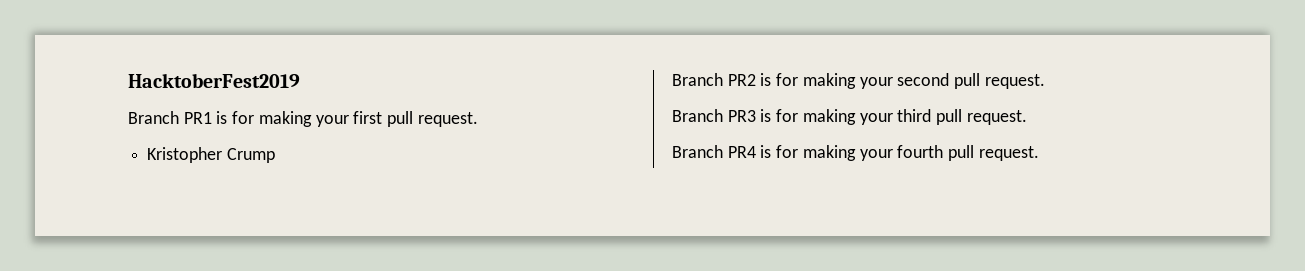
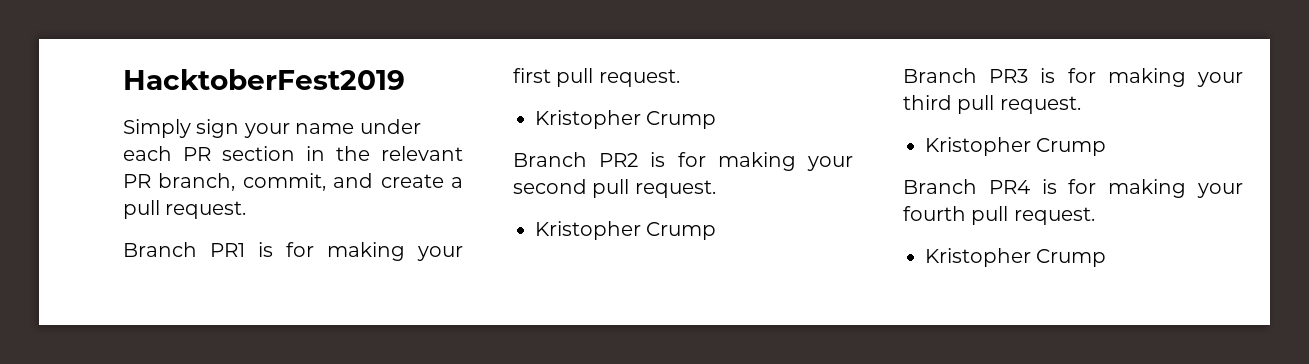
(300, 80) none -> [123,119,421,138] [123,146,463,161] [123,173,463,191] [123,200,247,219] // Simply sign your name under each PR section in the relevant PR branch, commit, and create a pull request.
(1045, 81) none -> [535,221,717,240] // Kristopher Crump
(1027, 117) none -> [925,137,1107,156] // Kristopher Crump
(1039, 153) none -> [925,248,1107,267] // Kristopher Crump

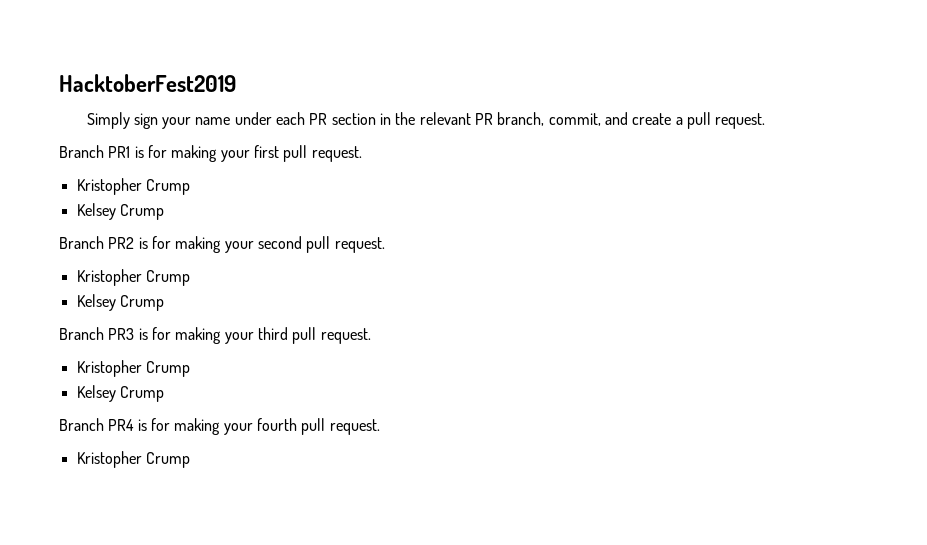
(717, 120) none -> [76,203,164,220] // Kelsey Crump
(717, 231) none -> [76,294,164,311] // Kelsey Crump
(1107, 147) none -> [76,385,164,402] // Kelsey Crump

